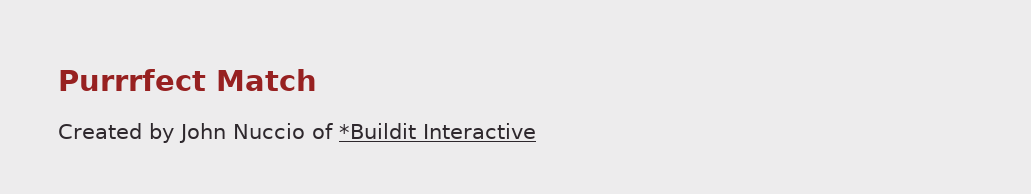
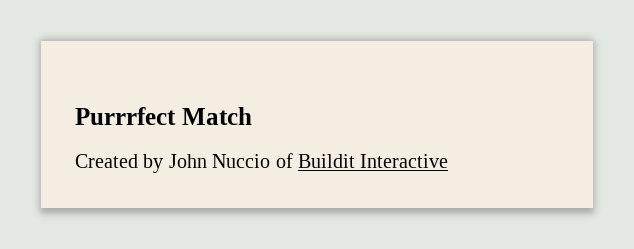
[339,123,416,139] *Buildit -> [298,154,355,168] Buildit

